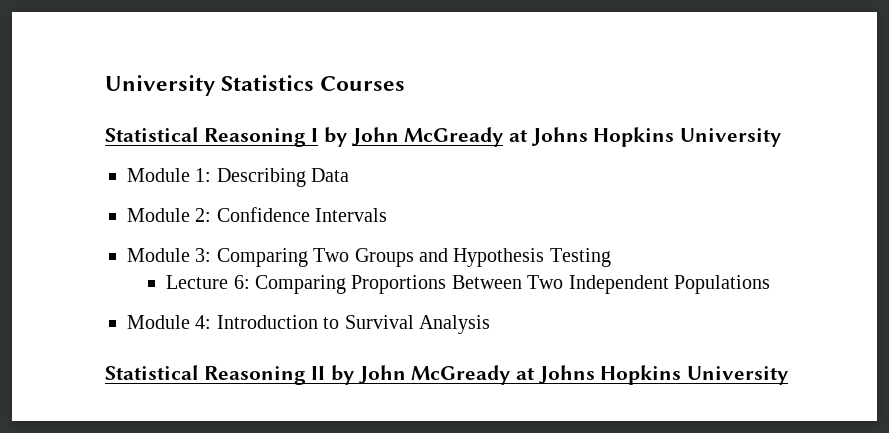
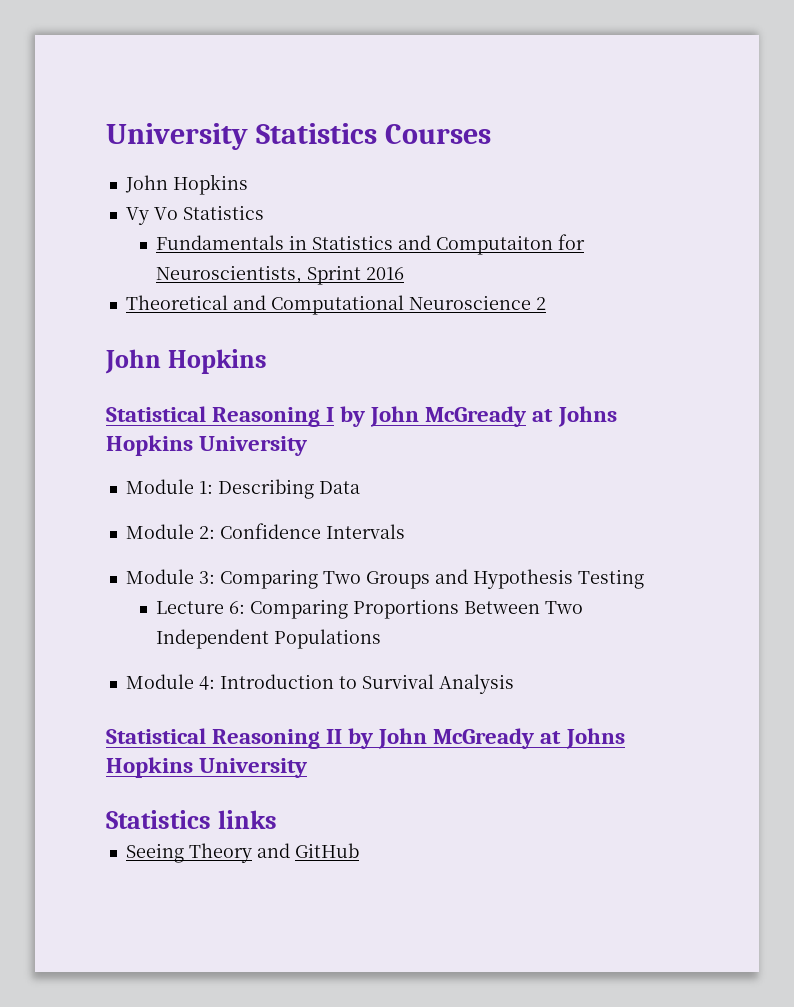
(406, 83) none -> [124,174,248,195] [125,205,264,225] [155,234,585,255] [155,265,404,285] [125,295,546,315] [105,349,268,374] // John Hopkins // Vy Vo Statistics // Fundamentals in Statistics and Computaiton for Neuroscientists, Sprint 2016 // Theoretical and Computational Neuroscience 2 // John Hopkins
(789, 375) none -> [106,810,278,829] [125,843,359,863] // Statistics links // Seeing Theory and GitHub

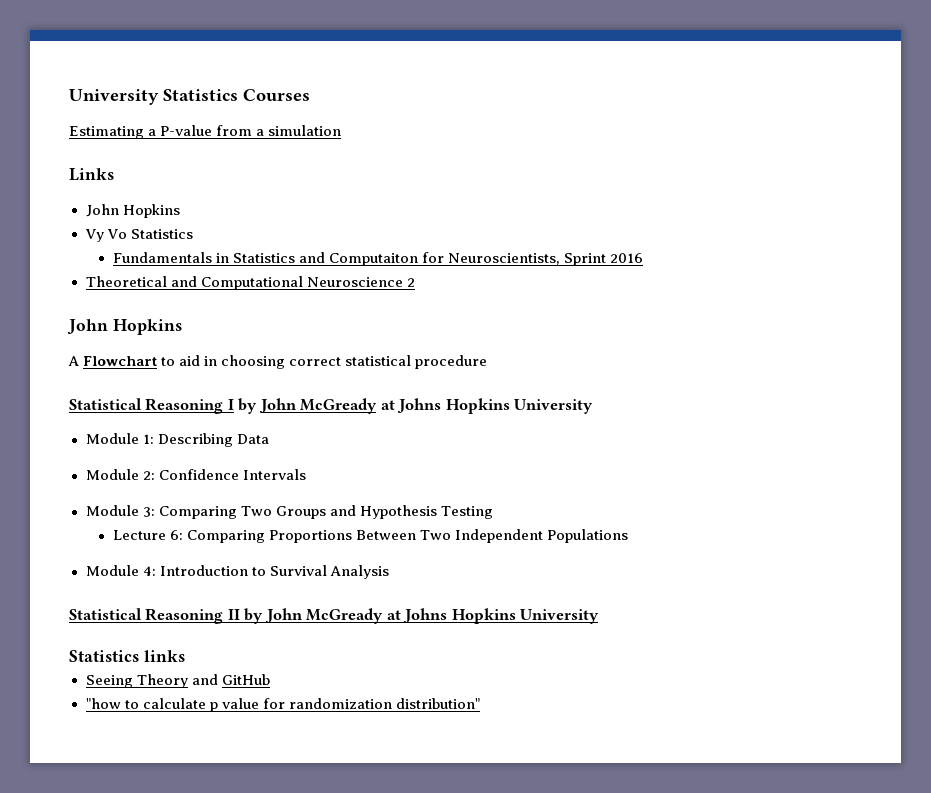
(492, 134) none -> [69,125,342,139] [69,168,114,181] // Estimating a P-value from a simulation // Links
(268, 361) none -> [68,355,488,369] // A Flowchart to aid in choosing correct statistical procedure
(359, 850) none -> [85,698,480,712] // "how to calculate p value for randomization distribution"

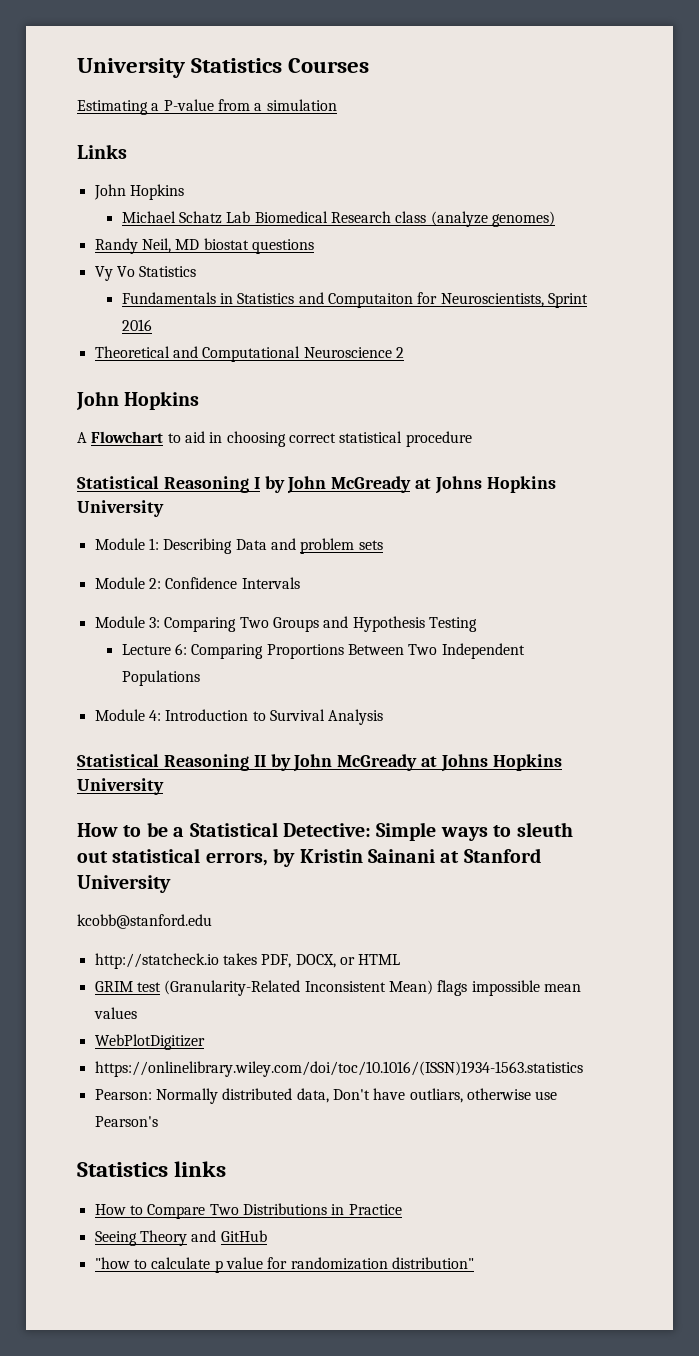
(180, 211) none -> [121,211,555,227] [94,238,314,254] // Michael Schatz Lab Biomedical Research class (analyze genomes) // Randy Neil, MD biostat questions
(269, 439) none -> [270,538,383,554] and problem sets
[69,650,185,662] Statistics links -> [77,822,573,841] [77,848,541,867] [77,875,171,893] [77,914,212,929] [94,953,401,969] [94,980,581,996] [93,1007,137,1019] [94,1034,205,1050] [94,1061,583,1077] [94,1088,558,1104] [94,1116,158,1127] [77,1161,227,1177] [94,1203,402,1219] How to be a Statistical Detective: Simple ways to sleuth out statistical errors, by Kristin Sainani at Stanford University // kcobb@stanford.edu // http://statcheck.io takes PDF, DOCX, or HTML // GRIM test (Granularity-Related Inconsistent Mean) flags impossible mean values // WebPlotDigitizer // https://onlinelibrary.wiley.com/doi/toc/10.1016/(ISSN)1934-1563.statistics // Pearson: Normally distributed data, Don't have outliars, otherwise use Pearson's // Statistics links // How to Compare Two Distributions in Practice

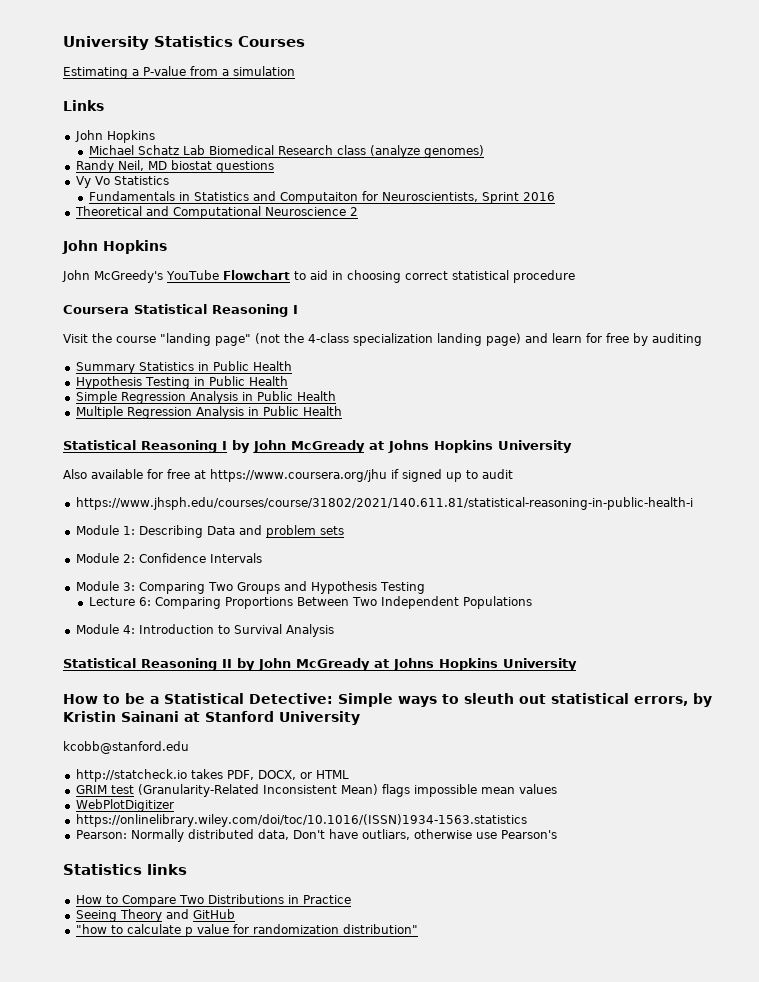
[77,432,87,443] A -> [62,270,219,283] John McGreedy's YouTube
(472, 439) none -> [63,304,298,317] [63,333,702,346] [75,361,292,374] [75,376,288,389] [75,391,336,404] [75,406,342,419] // Coursera Statistical Reasoning I // Visit the course "landing page" (not the 4-class specialization landing page) and learn for free by auditing // Summary Statistics in Public Health // Hypothesis Testing in Public Health // Simple Regression Analysis in Public Health // Multiple Regression Analysis in Public Health
(164, 508) none -> [63,469,513,482] [75,497,693,510] // Also available for free at https://www.coursera.org/jhu if signed up to audit // https://www.jhsph.edu/courses/course/31802/2021/140.611.81/statistical-reasoning-in-public-health-i

